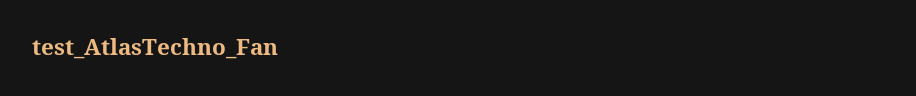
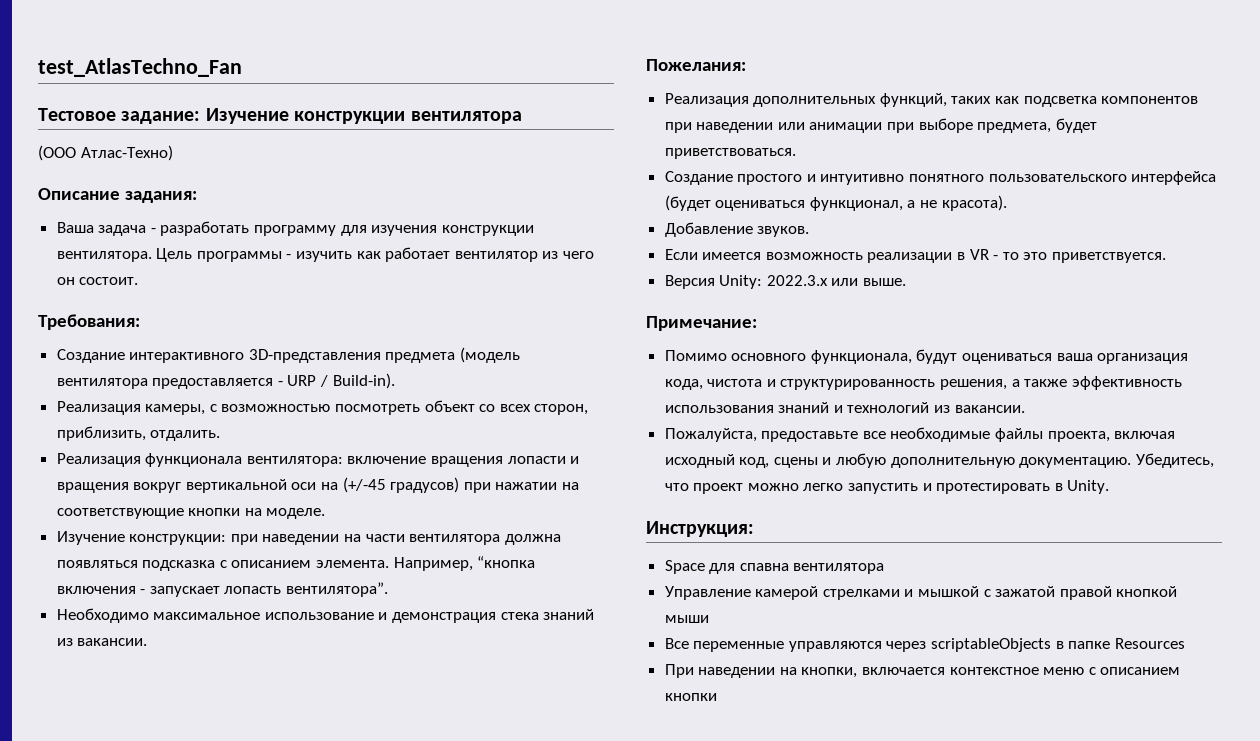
(278, 48) none -> [38,108,522,124] [38,145,173,161] [38,188,197,203] [56,221,534,236] [56,247,595,262] [56,277,139,285] [38,314,140,330] [56,347,521,363] [56,373,395,389] [56,400,589,415] [56,426,221,441] [56,453,580,467] [56,477,580,493] [56,508,326,519] [56,531,561,545] [56,556,536,571] [56,582,389,597] [56,608,595,623] [56,638,148,646] [646,59,746,71] [664,93,1199,107] [664,118,1097,133] [664,148,796,159] [664,171,1217,185] [664,195,1007,211] [664,222,810,237] [664,249,1167,263] [664,275,907,289] [646,316,757,331] [664,349,1189,364] [664,376,1182,390] [664,402,1025,413] [664,427,1176,442] [664,453,1214,468] [664,480,1110,494] [646,521,754,537] [664,560,885,574] [664,586,1178,600] [664,615,709,623] [664,638,1185,652] [664,664,1181,678] [664,693,717,701] // Тестовое задание: Изучение конструкции вентилятора // (ООО Атлас-Техно) // Описание задания: // Ваша задача - разработать программу для изучения конструкции вентилятора. Цель программы - изучить как работает вентилятор из чего он состоит. // Требования: // Создание интерактивного 3D-представления предмета (модель вентилятора предоставляется - URP / Build-in). // Реализация камеры, с возможностью посмотреть объект со всех сторон, приблизить, отдалить. // Реализация функционала вентилятора: включение вращения лопасти и вращения вокруг вертикальной оси на (+/-45 градусов) при нажатии на соответствующие кнопки на моделе. // Изучение конструкции: при наведении на части вентилятора должна появляться подсказка с описанием элемента. Например, “кнопка включения - запускает лопасть вентилятора”. // Необходимо максимальное использование и демонстрация стека знаний из вакансии. // Пожелания: // Реализация дополнительных функций, таких как подсветка компонентов при наведении или анимации при выборе предмета, будет приветствоваться. // Создание простого и интуитивно понятного пользовательского интерфейса (будет оцениваться функционал, а не красота). // Добавление звуков. // Если имеется возможность реализации в VR - то это приветствуется. // Версия Unity: 2022.3.x или выше. // Примечание: // Помимо основного функционала, будут оцениваться ваша организация кода, чистота и структурированность решения, а также эффективность использования знаний и технологий из вакансии. // Пожалуйста, предоставьте все необходимые файлы проекта, включая исходный код, сцены и любую дополнительную документацию. Убедитесь, что проект можно легко запустить и протестировать в Unity. // Инструкция: // Space для спавна вентилятора // Управление камерой стрелками и мышкой с зажатой правой кнопкой мыши // Все переменные управляются через scriptableObjects в папке Resources // При наведении на кнопки, включается контекстное меню с описанием кнопки

